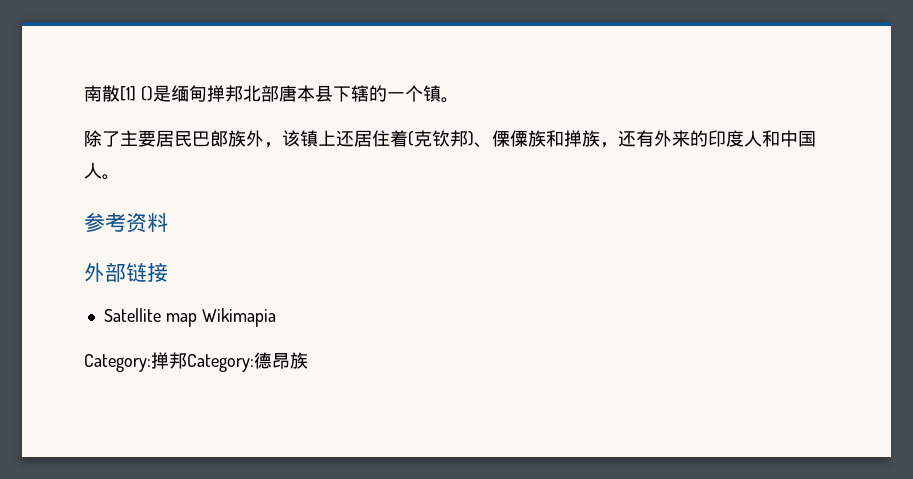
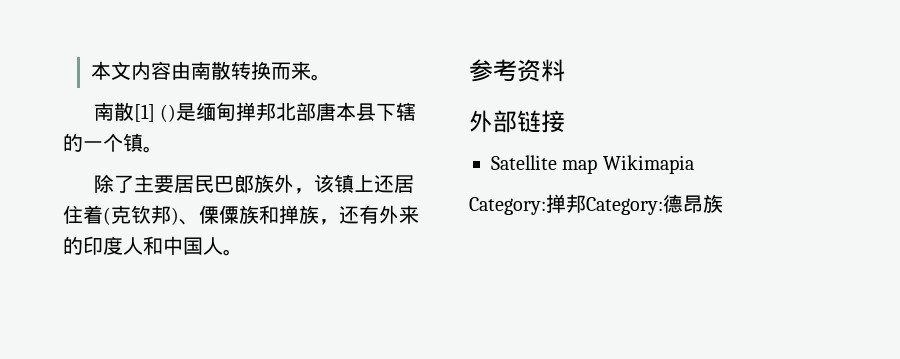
(84, 93) none -> [91,61,332,81] 本文内容由南散转换而来。 //

